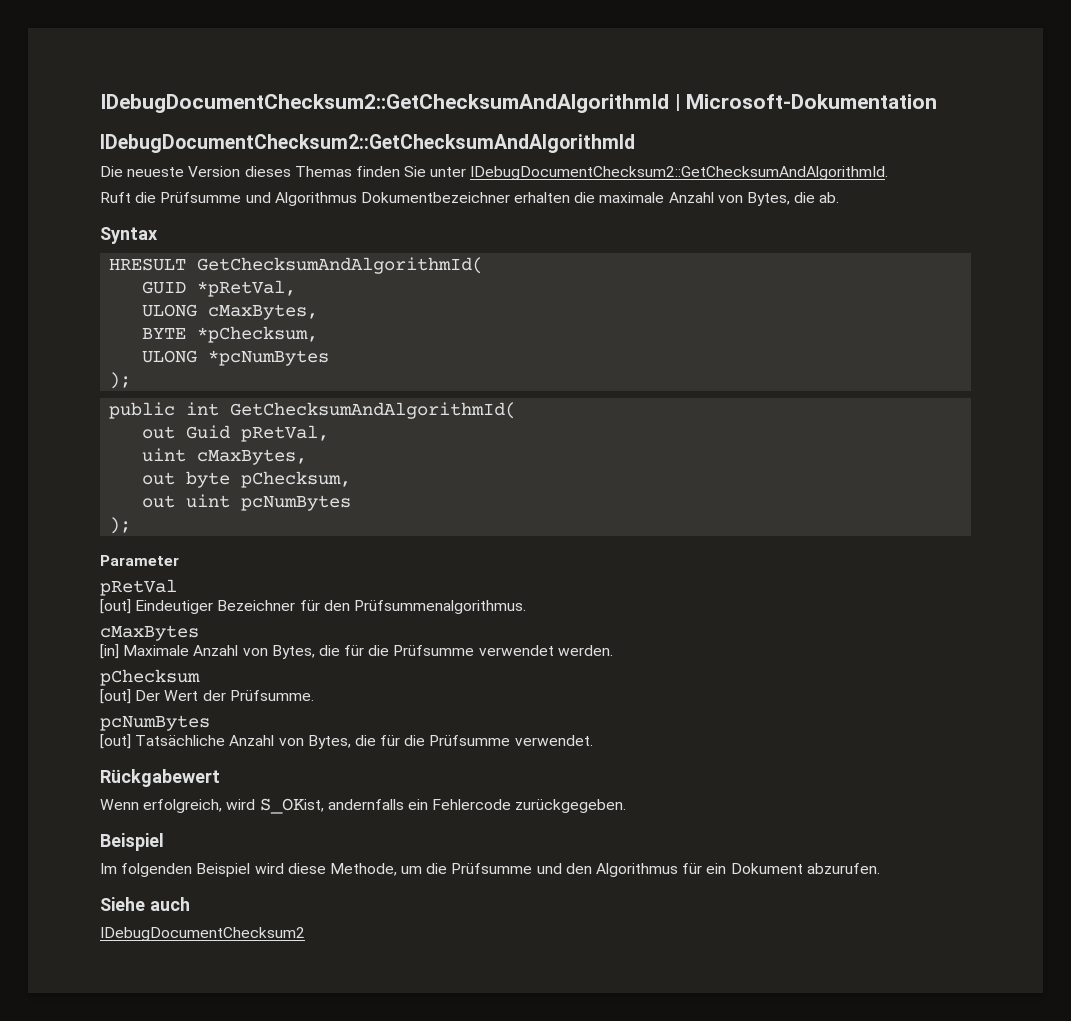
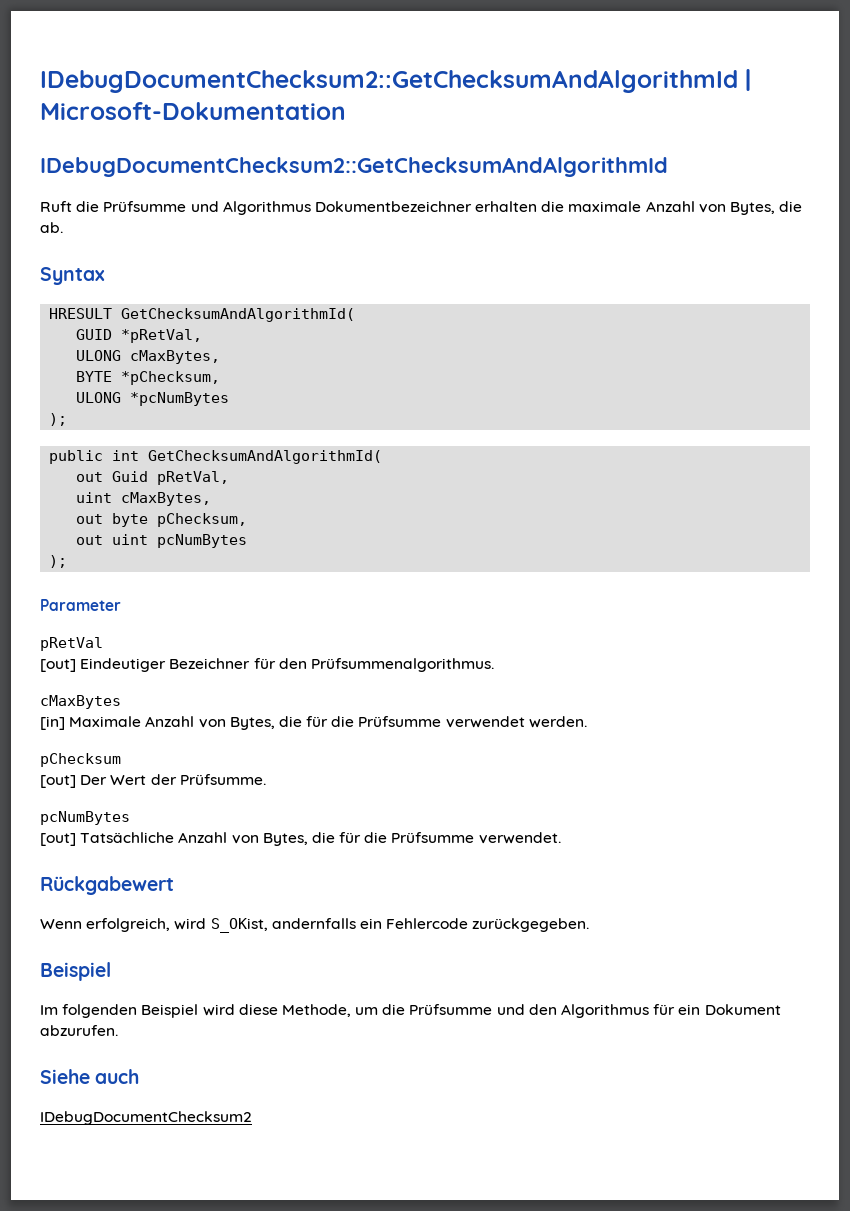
[100,166,889,180] // Die neueste Version dieses Themas finden Sie unter IDebugDocumentChecksum2::GetChecksumAndAlgorithmId. -> (668, 167) none

